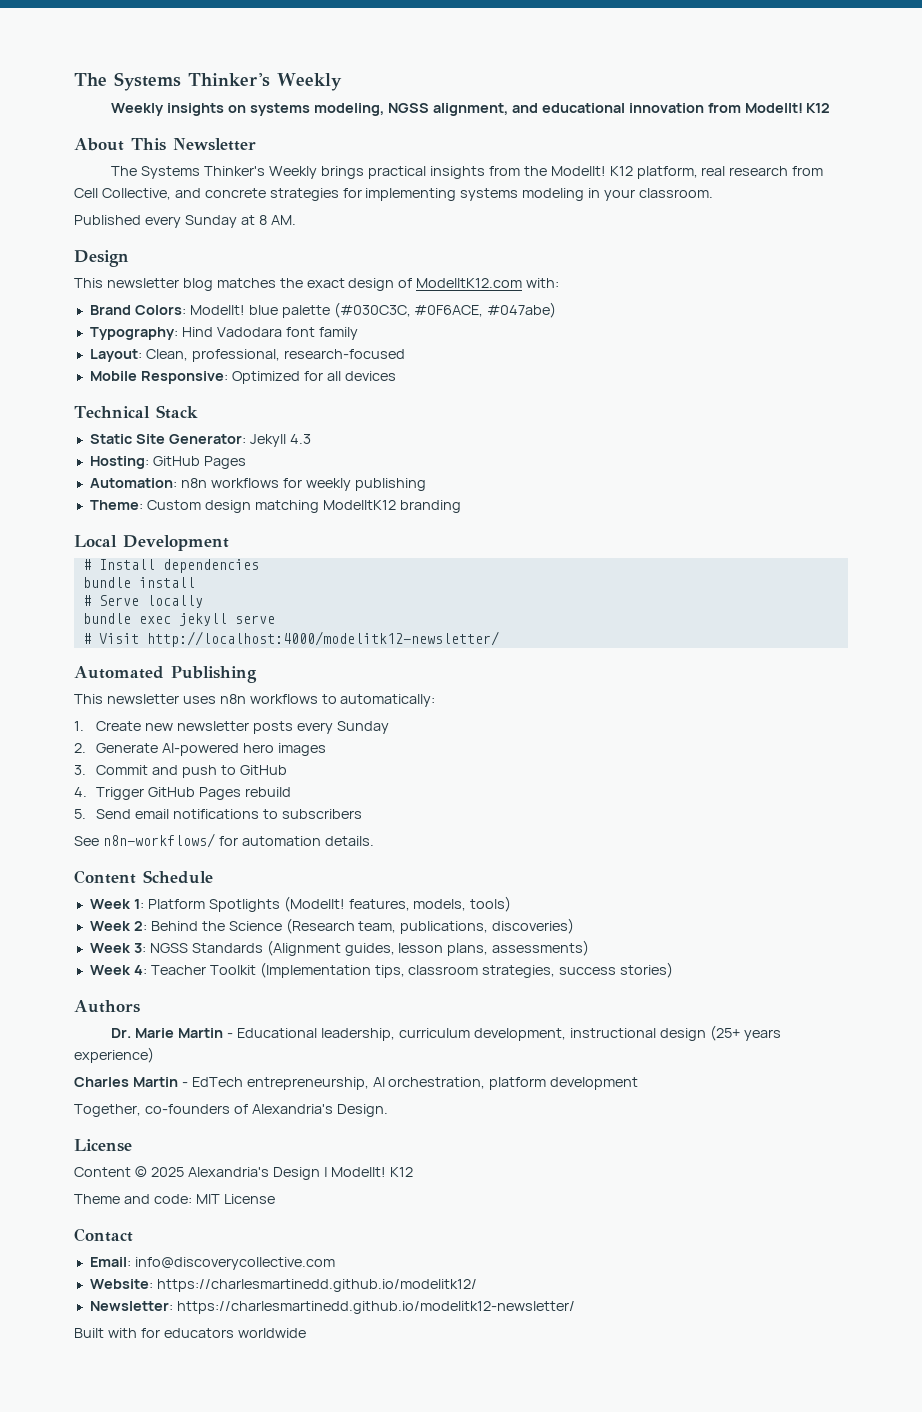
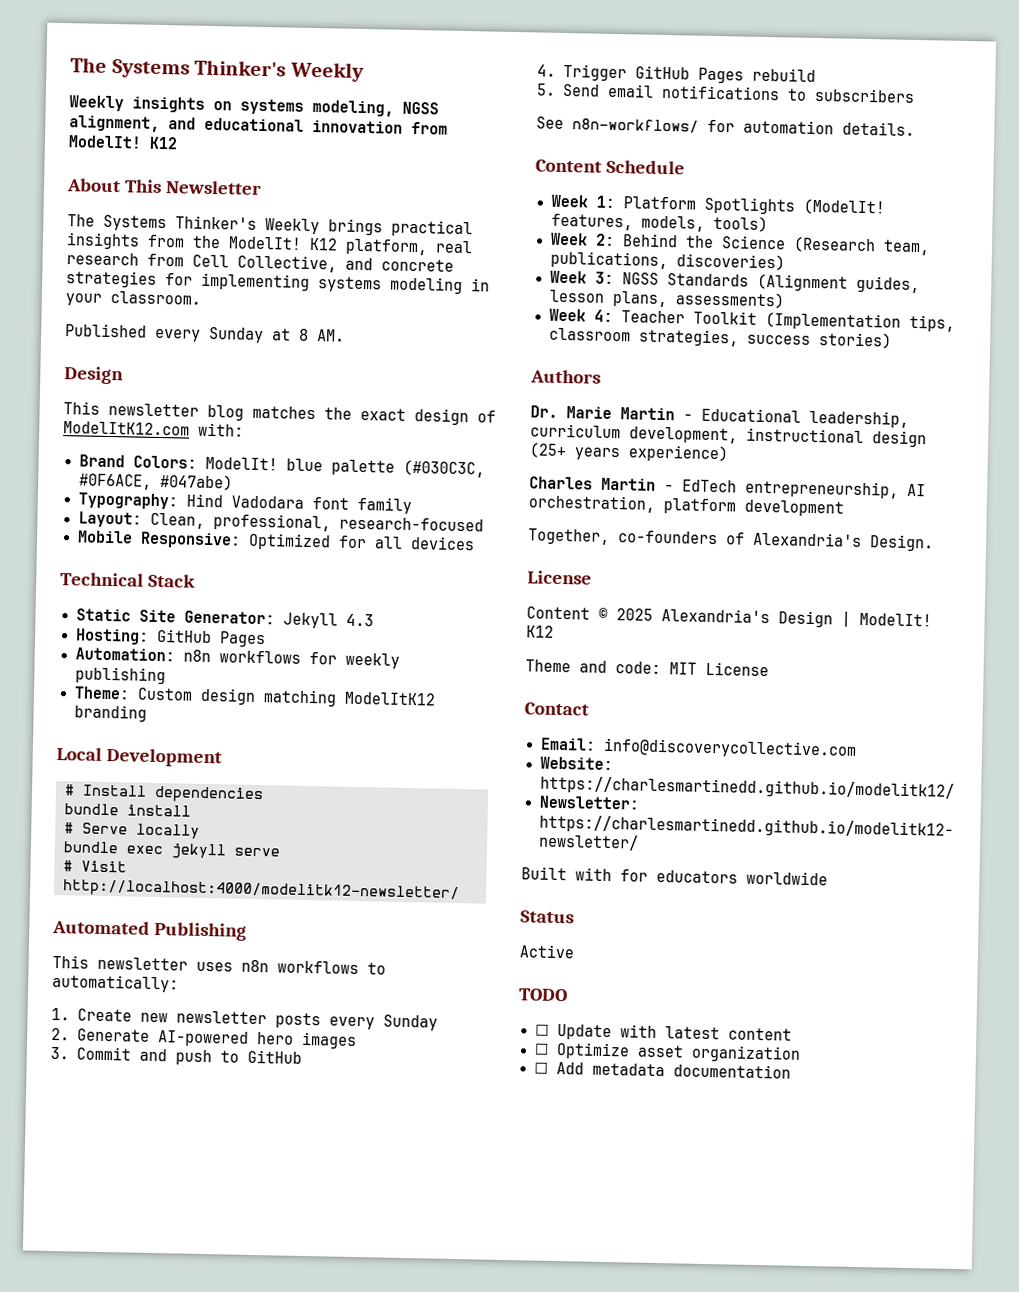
(306, 1333) none -> [520,910,574,924] [519,944,575,959] [518,988,568,1002] [534,1024,792,1041] [533,1042,801,1063] [533,1062,791,1079] // Status // Active // TODO // ☐ Update with latest content // ☐ Optimize asset organization // ☐ Add metadata documentation

